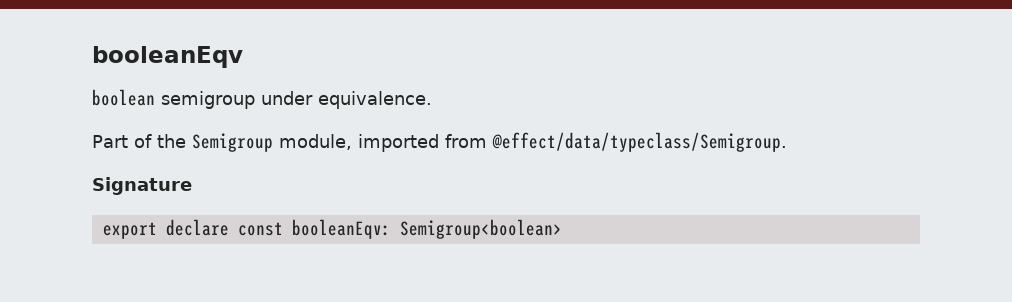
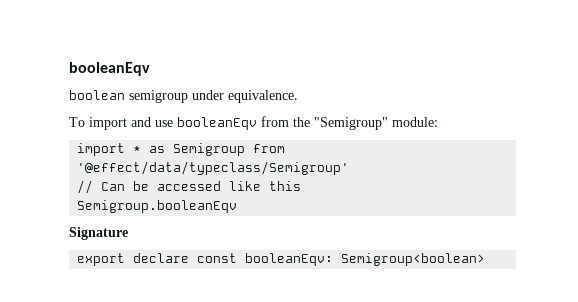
[92,132,787,152] Part of the Semigroup module, imported from @effect/data/typeclass/Semigroup. -> [69,116,438,130] [77,143,286,156] [77,161,350,175] [77,180,302,194] [77,200,238,213] To import and use booleanEqv from the "Semigroup" module: // import * as Semigroup from '@effect/data/typeclass/Semigroup' // // Can be accessed like this // Semigroup.booleanEqv

